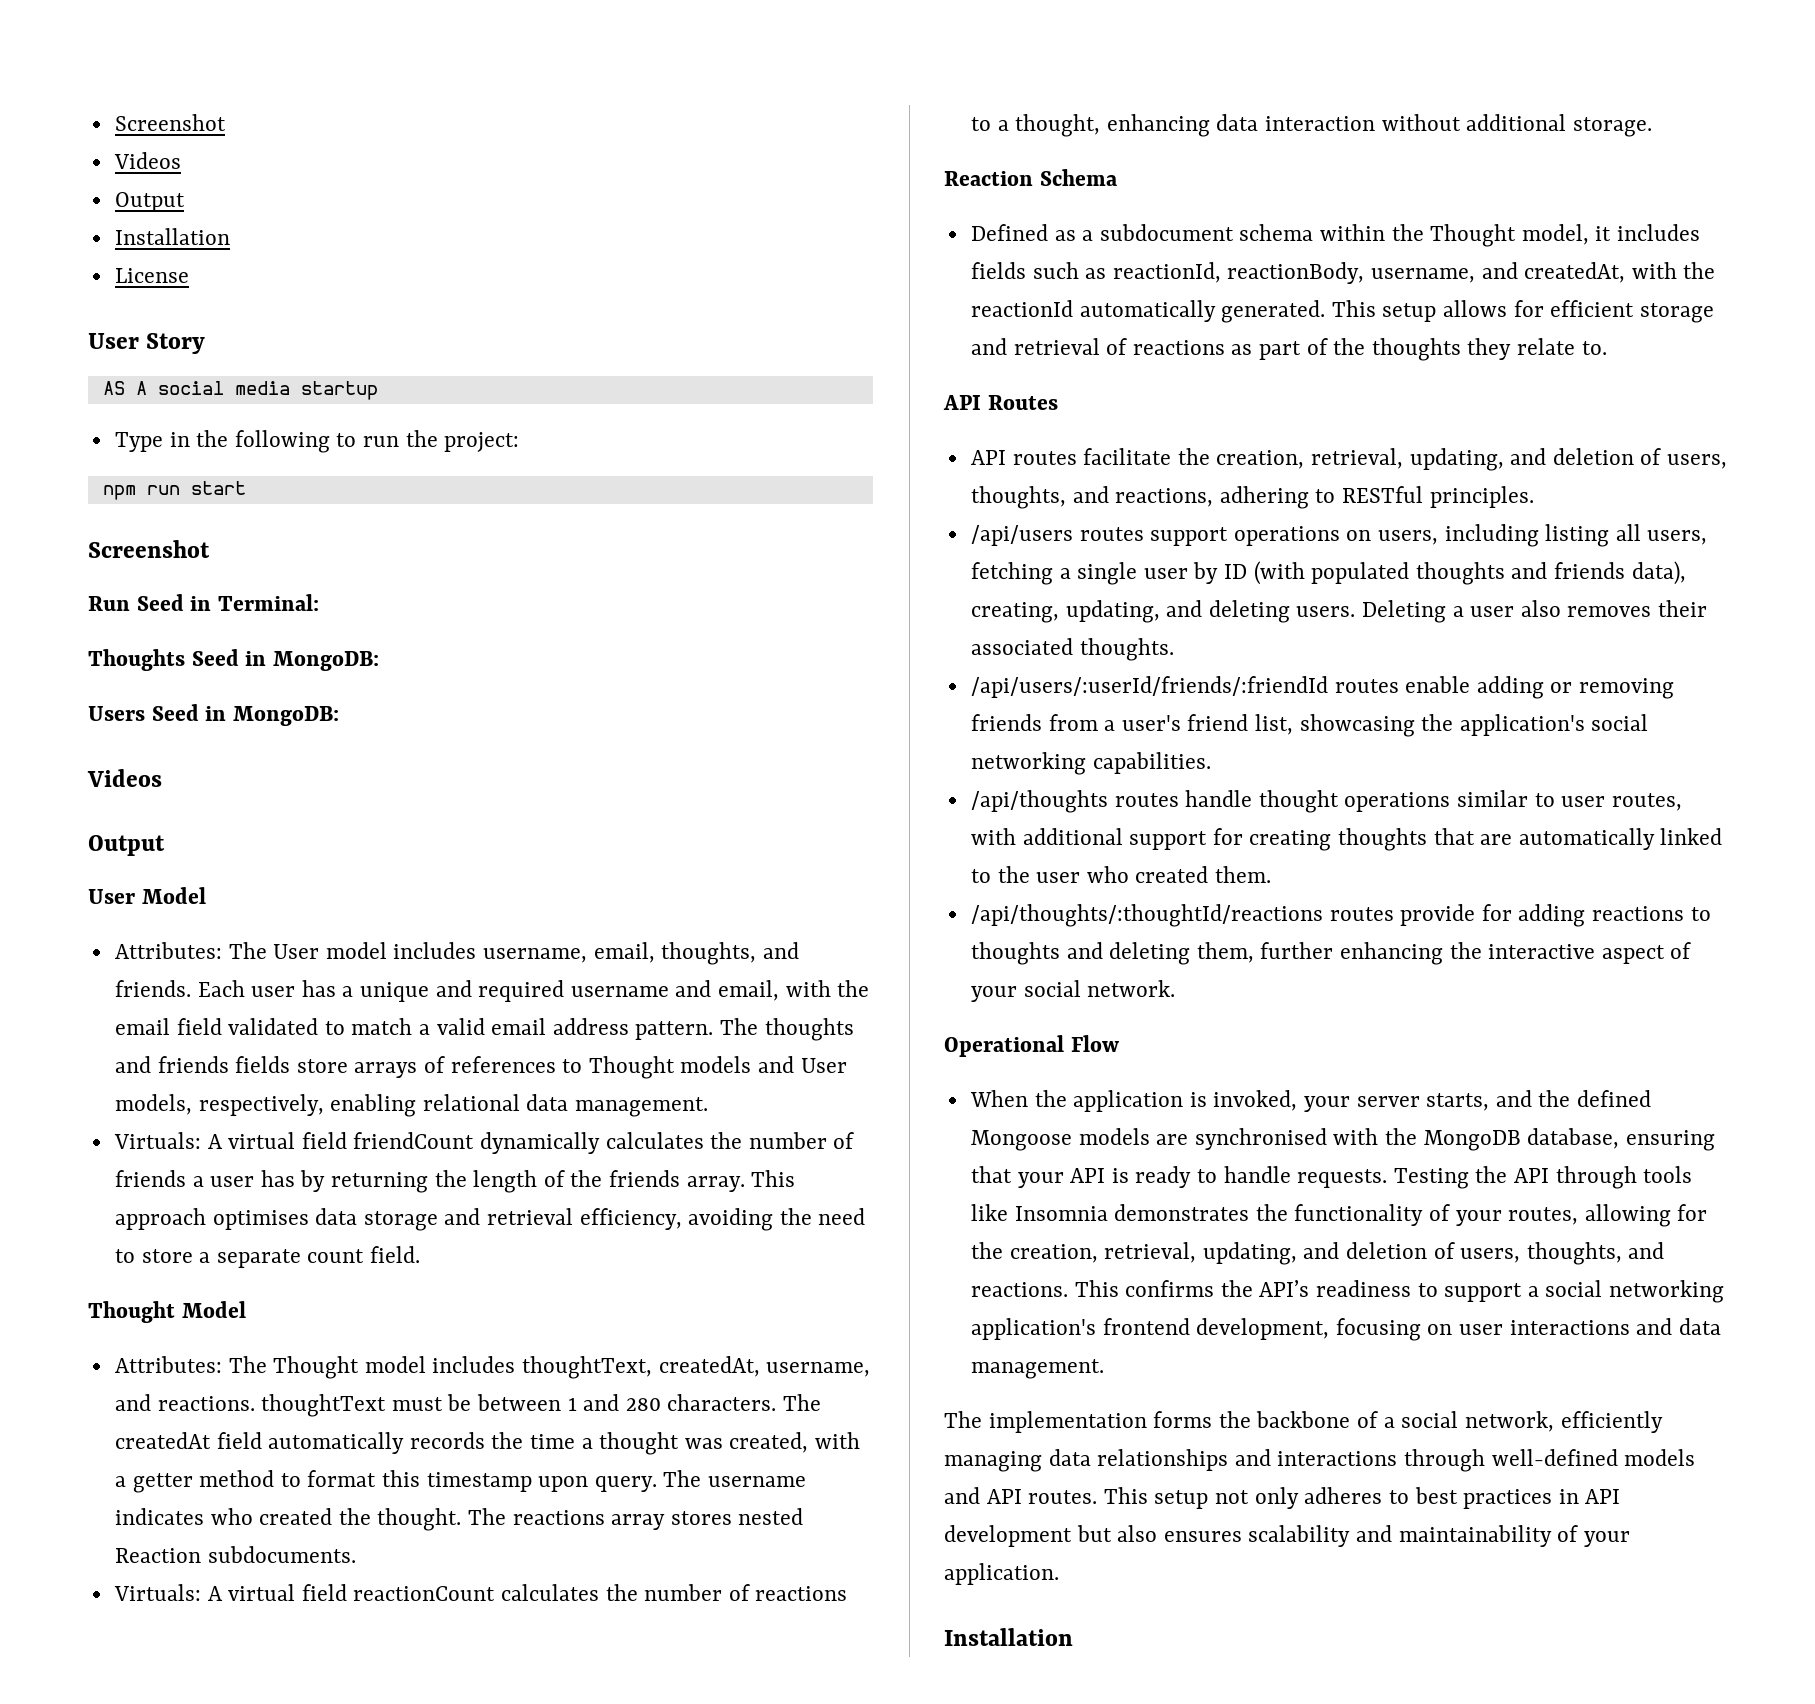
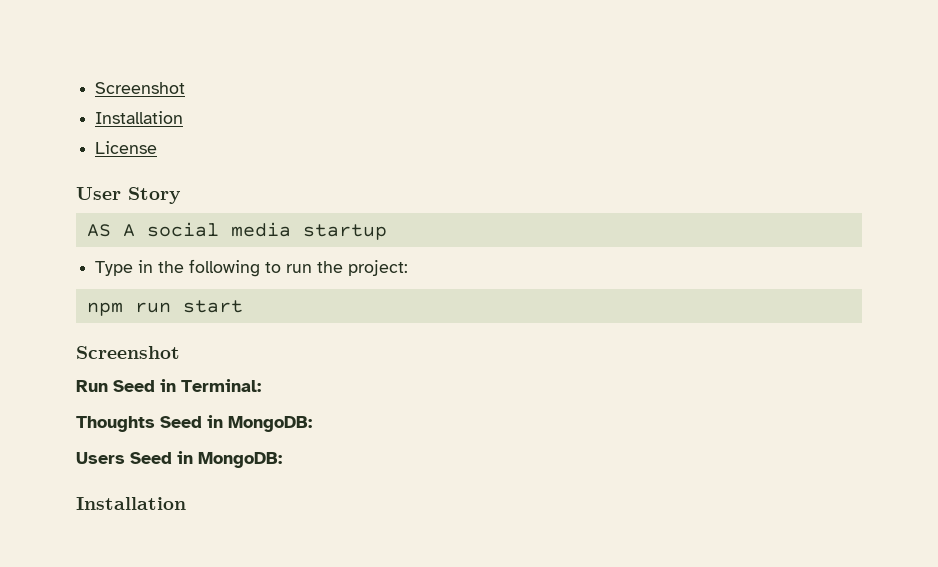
[114,114,226,131] [113,152,181,169] [114,192,185,212] Screenshot // Videos // Output -> [95,82,186,94] Screenshot
[87,769,162,787] [88,835,165,856] [88,887,206,904] [114,942,799,965] [114,980,870,1002] [114,1018,854,1041] [114,1056,847,1079] [114,1094,709,1117] [113,1132,855,1154] [114,1170,796,1193] [114,1208,866,1231] [114,1246,421,1268] [88,1301,246,1323] [114,1356,871,1379] [114,1394,822,1417] [114,1432,861,1455] [114,1470,807,1493] [114,1508,804,1531] [114,1546,356,1563] [113,1584,848,1601] [970,114,1652,137] [944,169,1118,186] [970,224,1701,247] [970,262,1716,284] [970,300,1714,323] [970,338,1607,361] [943,395,1058,410] [970,448,1728,471] [970,486,1534,509] [970,524,1708,547] [970,561,1686,585] [970,600,1708,623] [970,638,1174,661] [970,676,1675,699] [970,714,1649,737] [970,752,1211,775] [970,790,1682,813] [970,828,1723,851] [970,866,1272,883] [970,904,1711,927] [970,942,1692,965] [970,980,1176,1002] [944,1035,1119,1057] [969,1090,1652,1112] [970,1128,1715,1151] [970,1166,1693,1189] [970,1204,1708,1227] [970,1242,1665,1265] [970,1280,1725,1303] [970,1318,1721,1341] [970,1359,1104,1379] [944,1411,1663,1433] [944,1449,1696,1472] [944,1487,1621,1509] [944,1525,1630,1547] [944,1563,1059,1585] // Videos // Output // User Model // Attributes: The User model includes username, email, thoughts, and friends. Each user has a unique and required username and email, with the email field validated to match a valid email address pattern. The thoughts and friends fields store arrays of references to Thought models and User models, respectively, enabling relational data management. // Virtuals: A virtual field friendCount dynamically calculates the number of friends a user has by returning the length of the friends array. This approach optimises data storage and retrieval efficiency, avoiding the need to store a separate count field. // Thought Model // Attributes: The Thought model includes thoughtText, createdAt, username, and reactions. thoughtText must be between 1 and 280 characters. The createdAt field automatically records the time a thought was created, with a getter method to format this timestamp upon query. The username indicates who created the thought. The reactions array stores nested Reaction subdocuments. // Virtuals: A virtual field reactionCount calculates the number of reactions to a thought, enhancing data interaction without additional storage. // Reaction Schema // Defined as a subdocument schema within the Thought model, it includes fields such as reactionId, reactionBody, username, and createdAt, with the reactionId automatically generated. This setup allows for efficient storage and retrieval of reactions as part of the thoughts they relate to. // API Routes // API routes facilitate the creation, retrieval, updating, and deletion of users, thoughts, and reactions, adhering to RESTful principles. // /api/users routes support operations on users, including listing all users, fetching a single user by ID (with populated thoughts and friends data), creating, updating, and deleting users. Deleting a user also removes their associated thoughts. // /api/users/:userId/friends/:friendId routes enable adding or removing friends from a user's friend list, showcasing the application's social networking capabilities. // /api/thoughts routes handle thought operations similar to user routes, with additional support for creating thoughts that are automatically linked to the user who created them. // /api/thoughts/:thoughtId/reactions routes provide for adding reactions to thoughts and deleting them, further enhancing the interactive aspect of your social network. // Operational Flow // When the application is invoked, your server starts, and the defined Mongoose models are synchronised with the MongoDB database, ensuring that your API is ready to handle requests. Testing the API through tools like Insomnia demonstrates the functionality of your routes, allowing for the creation, retrieval, updating, and deletion of users, thoughts, and reactions. This confirms the API’s readiness to support a social networking application's frontend development, focusing on user interactions and data management. // The implementation forms the backbone of a social network, efficiently managing data relationships and interactions through well-defined models and API routes. This setup not only adheres to best practices in API development but also ensures scalability and maintainability of your application. -> (282, 460) none

